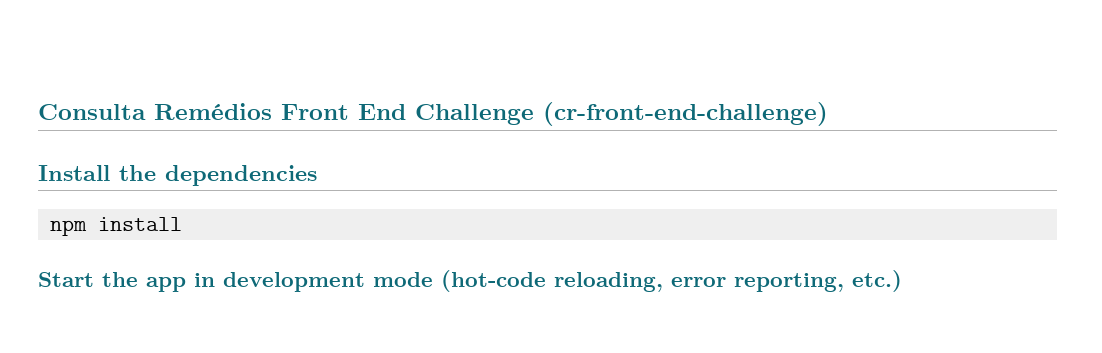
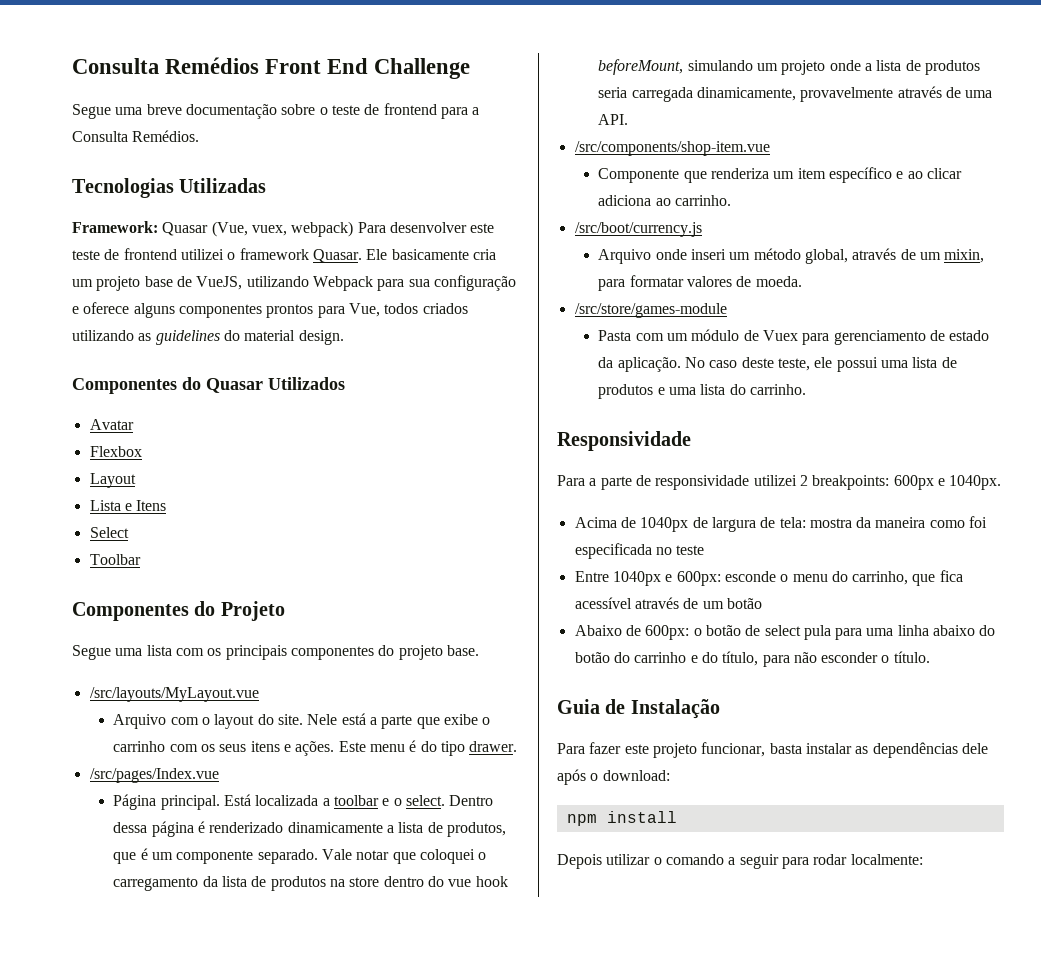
[543,102,828,126] [38,165,317,186] [50,217,183,236] [38,270,902,292] (cr-front-end-challenge) // Install the dependencies // npm install // Start the app in development mode (hot-code reloading, error reporting, etc.) -> [72,103,480,119] [72,130,200,142] [72,178,267,198] [72,221,495,237] [72,248,496,263] [72,275,516,291] [72,302,468,318] [72,330,344,345] [72,377,345,394] [89,419,134,430] [89,446,142,457] [89,473,136,488] [89,500,167,511] [89,527,129,538] [89,554,141,565] [72,601,285,621] [72,645,479,660] [89,687,259,702] [113,713,491,729] [113,740,518,756] [89,768,219,783] [113,794,494,810] [113,821,507,837] [113,848,487,864] [113,876,508,891] [598,59,981,75] [598,86,993,102] [598,114,629,125] [574,141,770,156] [598,167,963,183] [598,195,732,206] [574,222,702,237] [598,248,985,264] [598,275,802,291] [574,303,727,318] [598,329,990,345] [598,357,957,372] [598,384,807,399] [557,431,691,451] [557,475,1002,490] [574,516,988,532] [574,543,705,559] [574,570,963,586] [574,597,762,609] [574,625,996,640] [574,651,930,667] [557,699,720,719] [557,742,988,758] [557,769,670,785] [566,811,677,826] [557,854,923,869] // Segue uma breve documentação sobre o teste de frontend para a Consulta Remédios. // Tecnologias Utilizadas // Framework: Quasar (Vue, vuex, webpack) Para desenvolver este teste de frontend utilizei o framework Quasar. Ele basicamente cria um projeto base de VueJS, utilizando Webpack para sua configuração e oferece alguns componentes prontos para Vue, todos criados utilizando as guidelines do material design. // Componentes do Quasar Utilizados // Avatar // Flexbox // Layout // Lista e Itens // Select // Toolbar // Componentes do Projeto // Segue uma lista com os principais componentes do projeto base. // /src/layouts/MyLayout.vue // Arquivo com o layout do site. Nele está a parte que exibe o carrinho com os seus itens e ações. Este menu é do tipo drawer. // /src/pages/Index.vue // Página principal. Está localizada a toolbar e o select. Dentro dessa página é renderizado dinamicamente a lista de produtos, que é um componente separado. Vale notar que coloquei o carregamento da lista de produtos na store dentro do vue hook beforeMount, simulando um projeto onde a lista de produtos seria carregada dinamicamente, provavelmente através de uma API. // /src/components/shop-item.vue // Componente que renderiza um item específico e ao clicar adiciona ao carrinho. // /src/boot/currency.js // Arquivo onde inseri um método global, através de um mixin, para formatar valores de moeda. // /src/store/games-module // Pasta com um módulo de Vuex para gerenciamento de estado da aplicação. No caso deste teste, ele possui uma lista de produtos e uma lista do carrinho. // Responsividade // Para a parte de responsividade utilizei 2 breakpoints: 600px e 1040px. // Acima de 1040px de largura de tela: mostra da maneira como foi especificada no teste // Entre 1040px e 600px: esconde o menu do carrinho, que fica acessível através de um botão // Abaixo de 600px: o botão de select pula para uma linha abaixo do botão do carrinho e do título, para não esconder o título. // Guia de Instalação // Para fazer este projeto funcionar, basta instalar as dependências dele após o download: // npm install // Depois utilizar o comando a seguir para rodar localmente:

